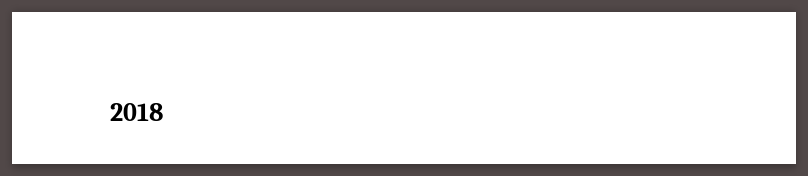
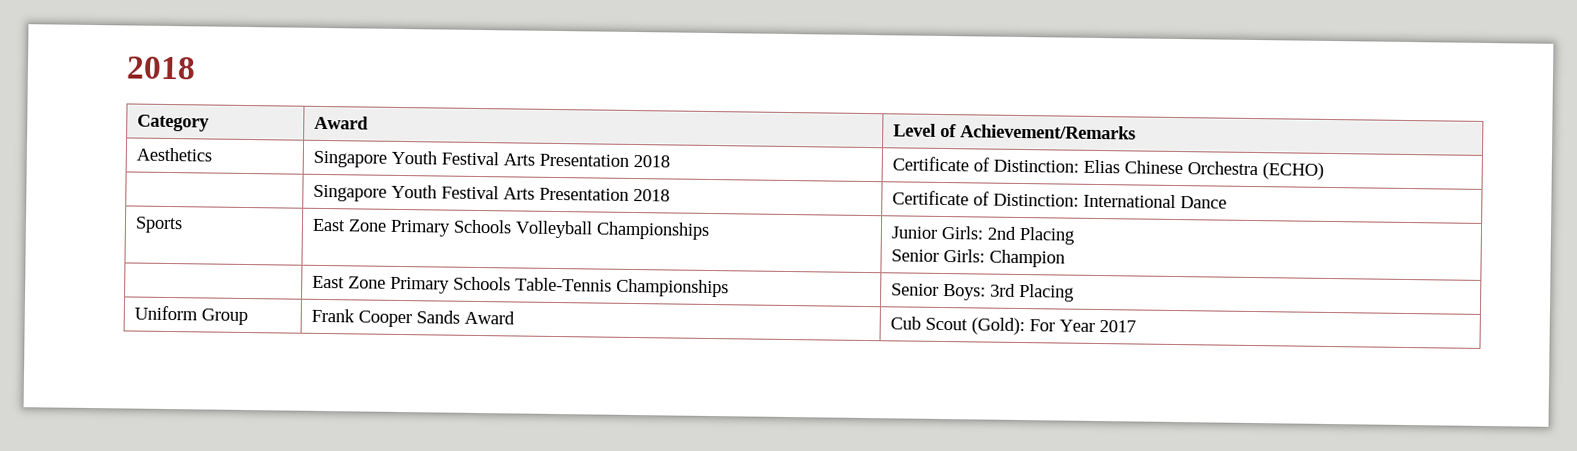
[110,103,163,121] 2018 -> [126,56,196,80] [136,114,210,132] [313,115,369,130] [892,123,1136,140] [135,147,212,162] [312,150,670,168] [891,156,1324,180] [312,184,670,202] [891,190,1227,209] [134,216,183,234] [311,218,710,240] [890,225,1074,245] [890,248,1065,268] [311,275,729,298] [890,283,1074,302] [133,305,248,326] [310,308,515,328] [889,316,1136,336] 2018 // Category | Award | Level of Achievement/Remarks // Aesthetics | Singapore Youth Festival Arts Presentation 2018 | Certificate of Distinction: Elias Chinese Orchestra (ECHO) // | Singapore Youth Festival Arts Presentation 2018 | Certificate of Distinction: International Dance // Sports | East Zone Primary Schools Volleyball Championships | Junior Girls: 2nd Placing // Senior Girls: Champion // | East Zone Primary Schools Table-Tennis Championships | Senior Boys: 3rd Placing // Uniform Group | Frank Cooper Sands Award | Cub Scout (Gold): For Year 2017

